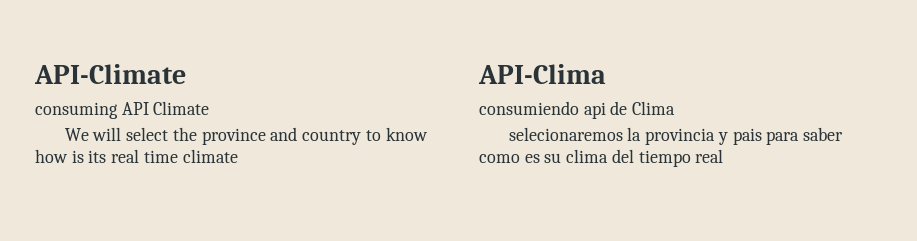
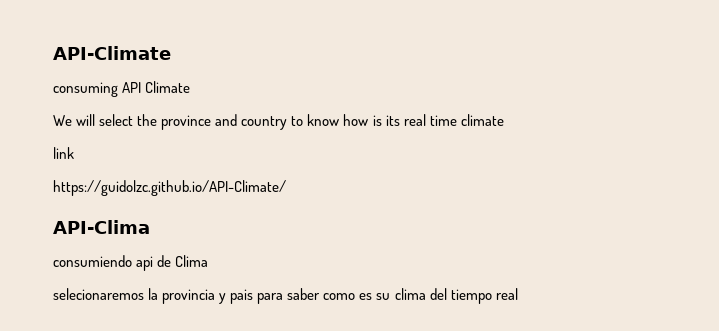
(238, 156) none -> [53,147,74,159] [53,180,286,196] // link // https://guidolzc.github.io/API-Climate/

